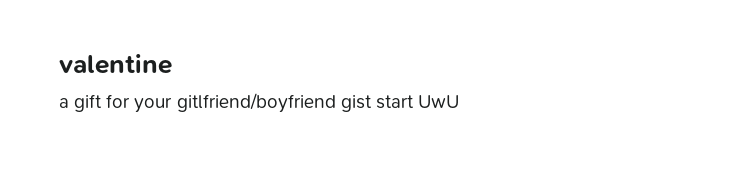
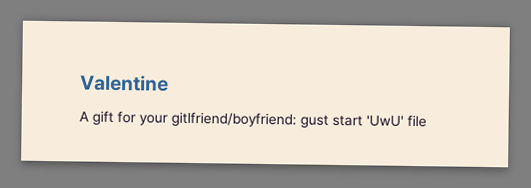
[59,54,172,74] [59,98,69,108] valentine // a -> [80,74,169,92] [79,111,89,122] Valentine // A
[176,93,459,113] gitlfriend/boyfriend gist start UwU -> [171,111,427,128] gitlfriend/boyfriend: gust start 'UwU' file

